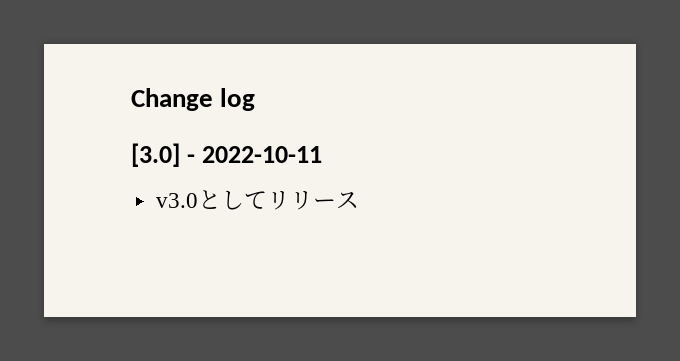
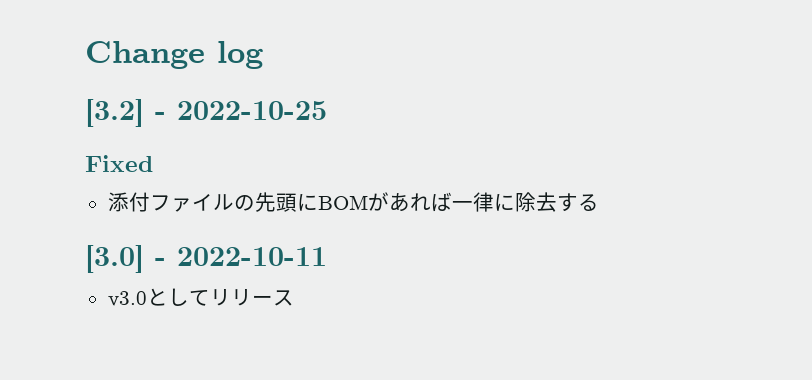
(256, 99) none -> [85,99,327,127] [85,155,153,172] [107,192,599,212] // [3.2] - 2022-10-25 // Fixed // 添付ファイルの先頭にBOMがあれば一律に除去する

